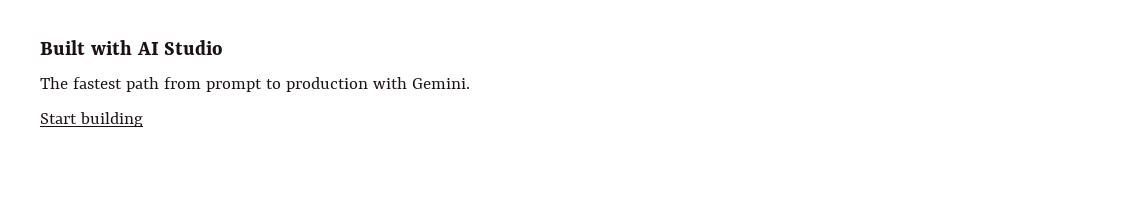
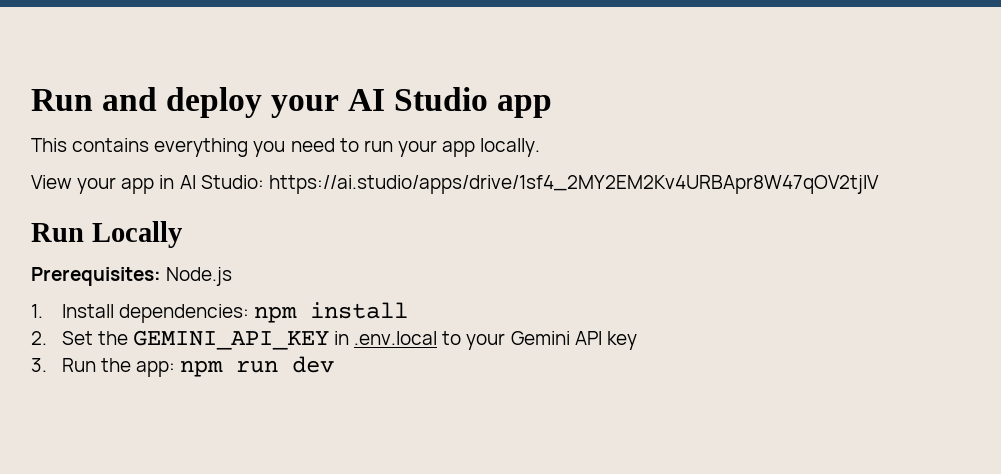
[40,40,224,55] [40,77,470,92] [40,112,143,127] Built with AI Studio // The fastest path from prompt to production with Gemini. // Start building -> [31,87,553,118] [31,138,541,157] [31,175,879,194] [31,221,182,248] [31,267,233,286] [31,302,408,323] [31,330,637,350] [31,356,335,377] Run and deploy your AI Studio app // This contains everything you need to run your app locally. // View your app in AI Studio: https://ai.studio/apps/drive/1sf4_2MY2EM2Kv4URBApr8W47qOV2tjIV // Run Locally // Prerequisites: Node.js // 1. Install dependencies: npm install // 2. Set the GEMINI_API_KEY in .env.local to your Gemini API key // 3. Run the app: npm run dev

